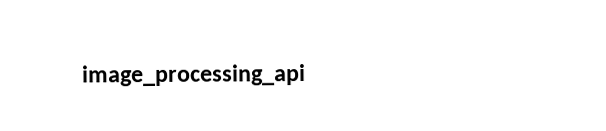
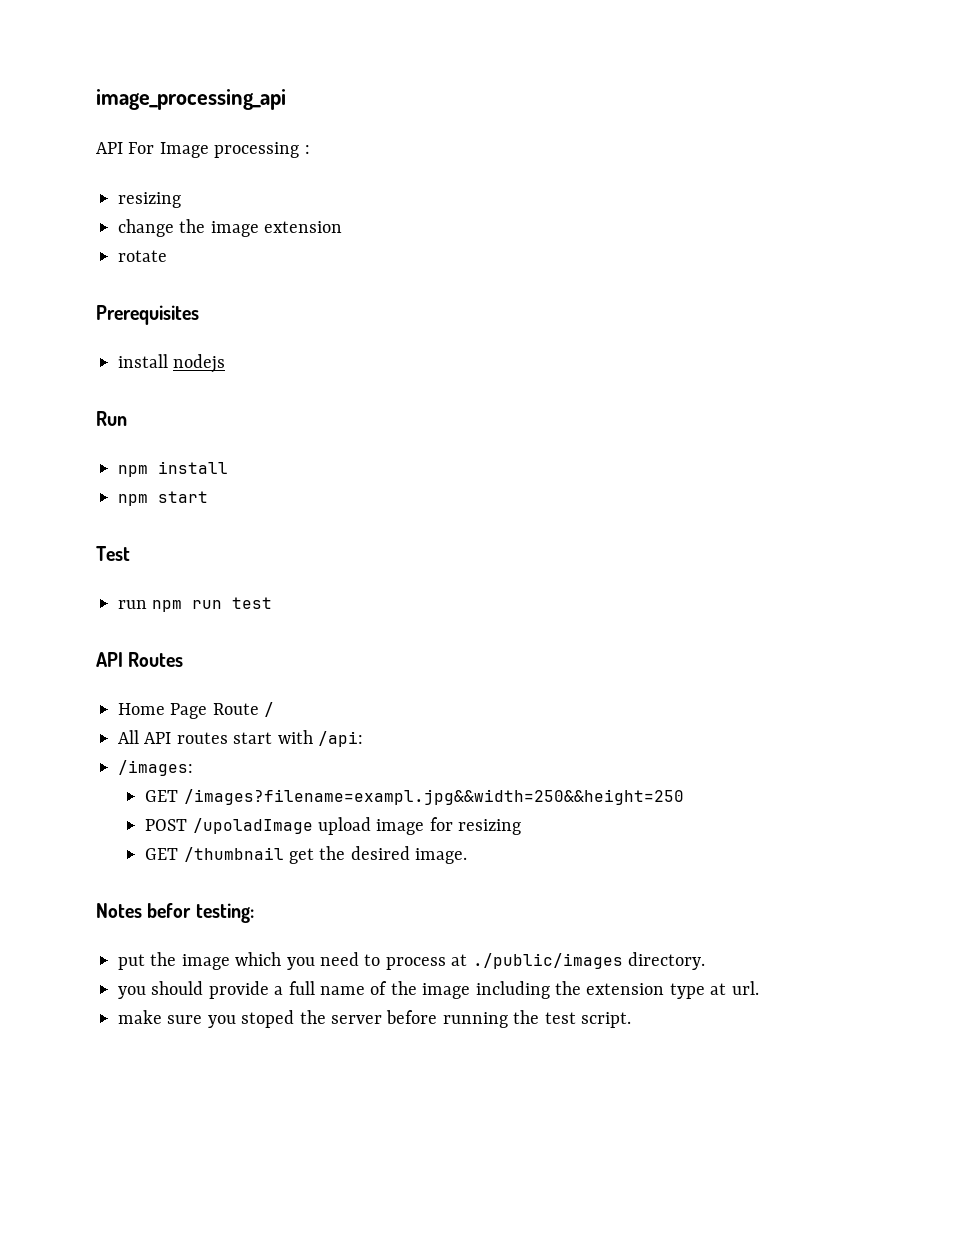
(306, 75) none -> [96,142,310,158] [118,192,181,208] [118,219,343,237] [118,250,167,262] [96,305,199,325] [118,354,226,373] [96,411,127,426] [118,461,228,477] [118,491,208,506] [96,546,130,561] [118,597,273,612] [96,652,184,667] [118,702,275,719] [118,730,363,747] [118,760,193,776] [145,789,684,805] [145,817,522,835] [145,846,468,864] [96,903,254,923] [118,952,705,970] [118,981,759,999] [118,1010,631,1028] // API For Image processing : // resizing // change the image extension // rotate // Prerequisites // install nodejs // Run // npm install // npm start // Test // run npm run test // API Routes // Home Page Route / // All API routes start with /api: // /images: // GET /images?filename=exampl.jpg&&width=250&&height=250 // POST /upoladImage upload image for resizing // GET /thumbnail get the desired image. // Notes befor testing: // put the image which you need to process at ./public/images directory. // you should provide a full name of the image including the extension type at url. // make sure you stoped the server before running the test script.

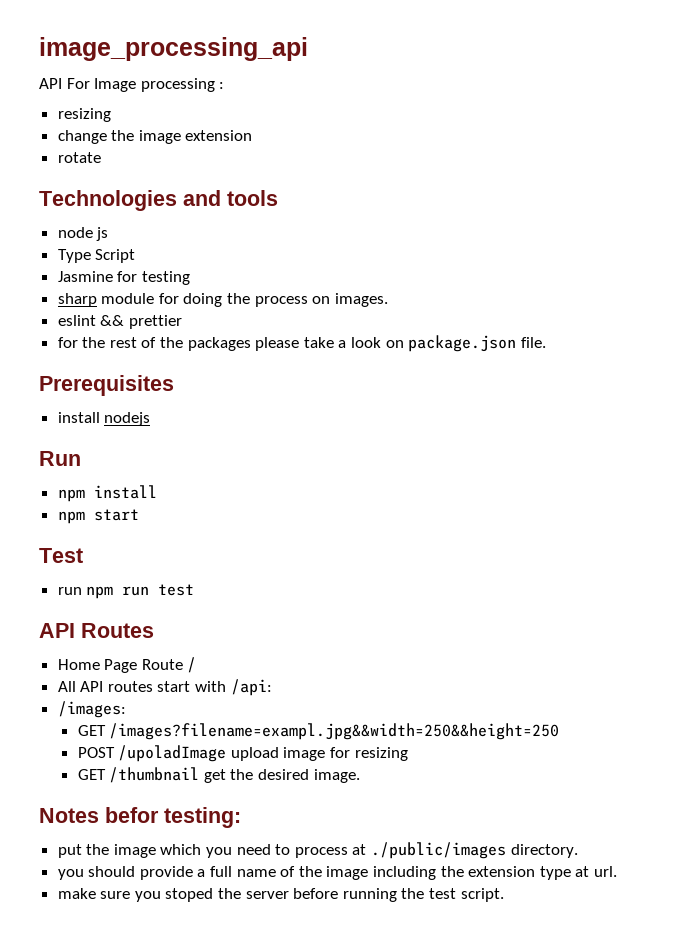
(167, 256) none -> [39,190,278,211] [57,227,109,241] [57,249,136,263] [57,271,190,285] [57,293,388,307] [57,315,182,329] [57,335,546,352] // Technologies and tools // node js // Type Script // Jasmine for testing // sharp module for doing the process on images. // eslint && prettier // for the rest of the packages please take a look on package.json file.

